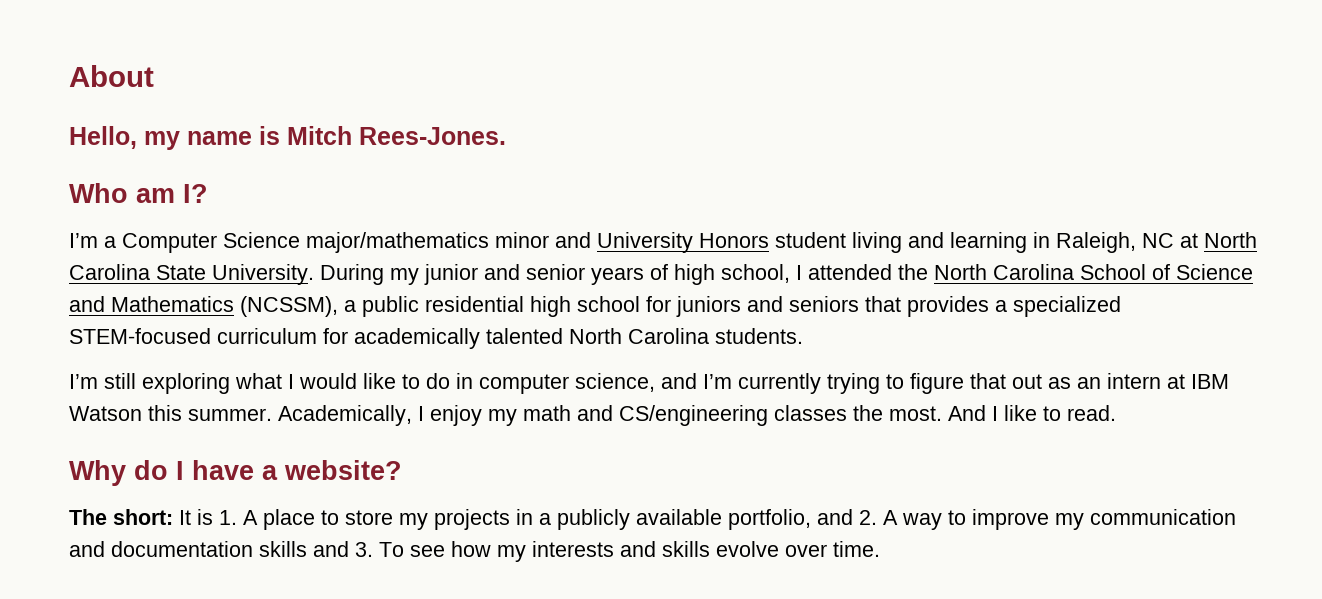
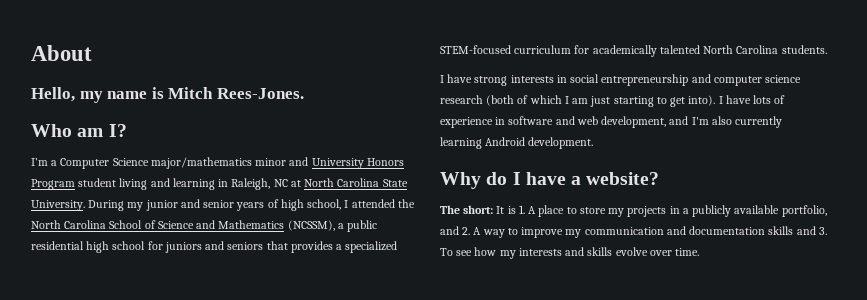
(769, 240) none -> [31,179,75,190] Program
[69,373,1229,394] [69,405,1116,426] I’m still exploring what I would like to do in computer science, and I’m currently trying to figure that out as an intern at IBM Watson this summer. Academically, I enjoy my math and CS/engineering classes the most. And I like to read. -> [440,74,802,86] [440,95,786,107] [440,116,783,128] [440,137,594,149] I have strong interests in social entrepreneurship and computer science research (both of which I am just starting to get into). I have lots of experience in software and web development, and I'm also currently learning Android development.

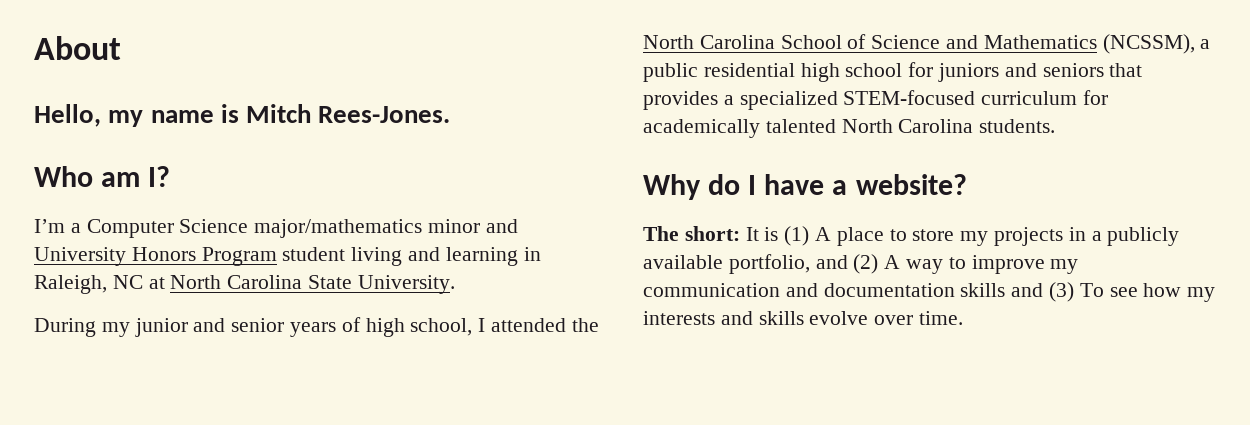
(85, 205) none -> (455, 284) //
[440,74,802,86] [440,95,786,107] [440,116,783,128] [440,137,594,149] // I have strong interests in social entrepreneurship and computer science research (both of which I am just starting to get into). I have lots of experience in software and web development, and I'm also currently learning Android development. -> (1056, 126) none
[518,205,525,214] 1. -> [784,226,810,246] (1)
[462,227,471,235] 2. -> [853,254,879,274] (2)
[818,227,827,235] 3. -> [1049,282,1075,302] (3)

